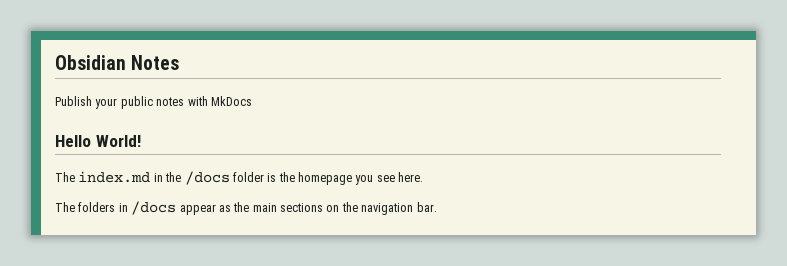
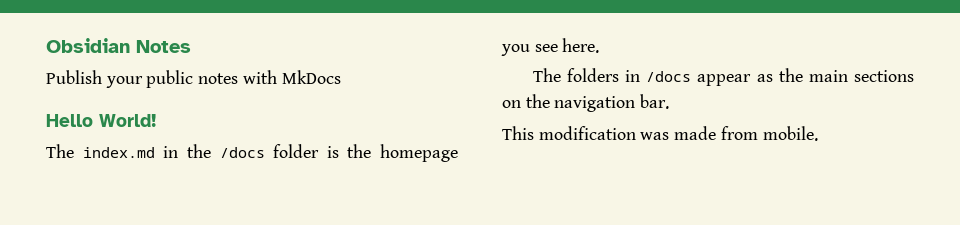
(437, 207) none -> [502,126,818,141] // This modification was made from mobile.

